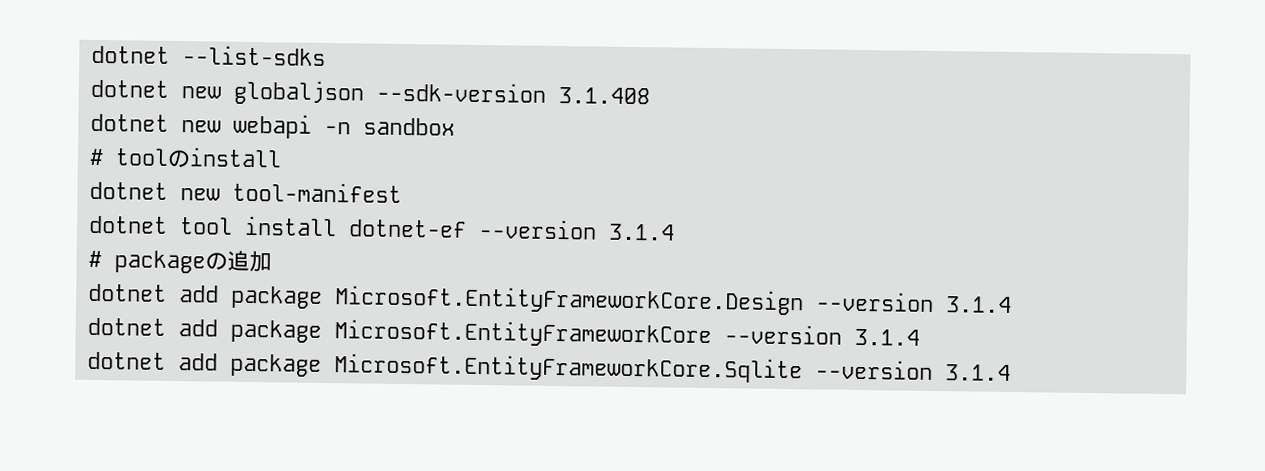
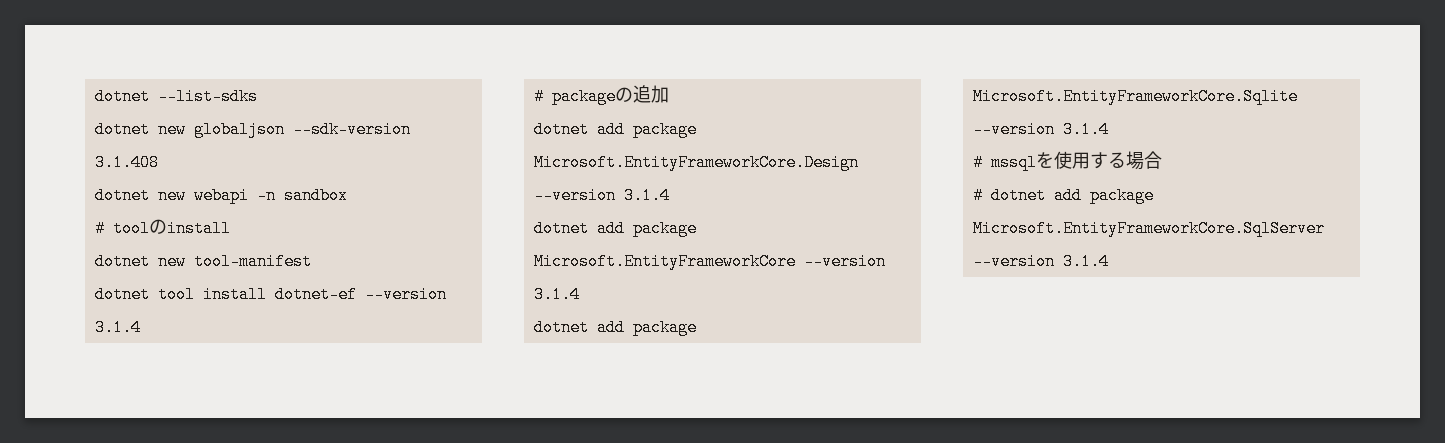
(1012, 372) none -> [973,151,1163,171] [973,187,1155,204] [973,220,1326,237] [973,253,1110,270] // # mssqlを使用する場合 // # dotnet add package Microsoft.EntityFrameworkCore.SqlServer --version 3.1.4

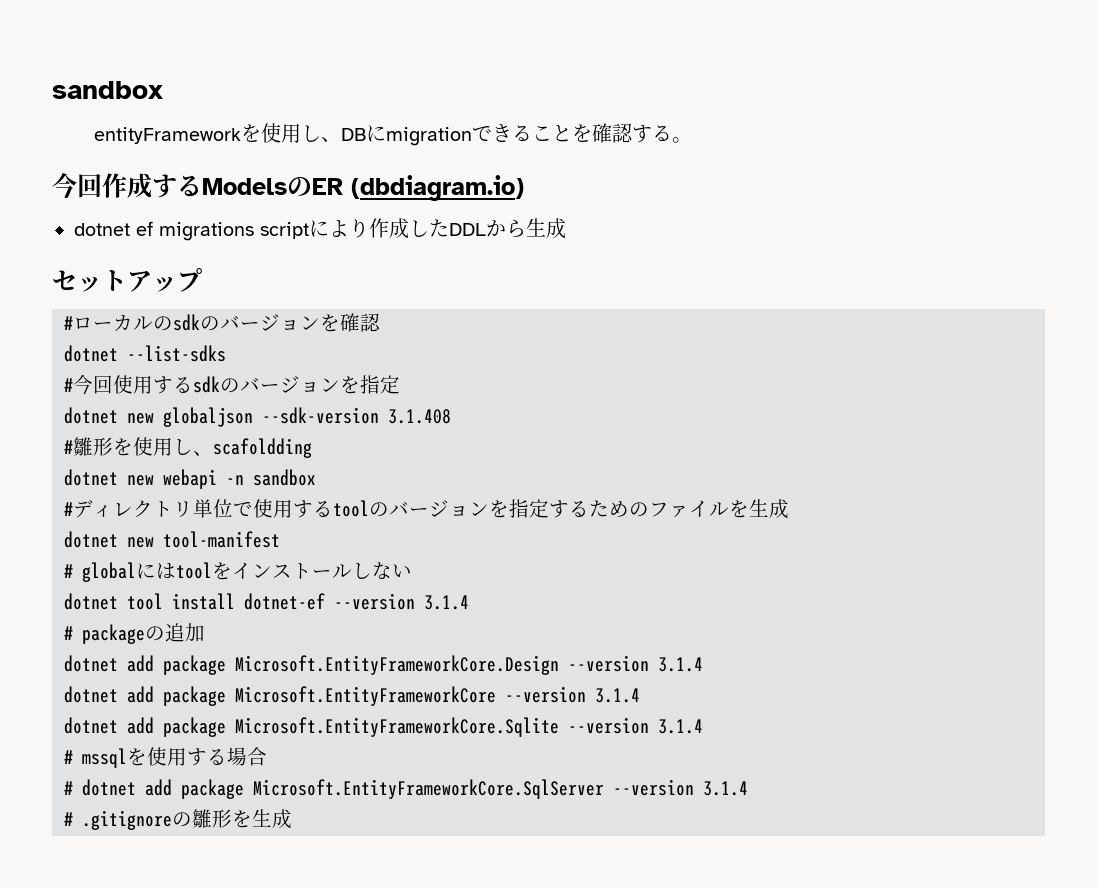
[95,88,259,105] dotnet --list-sdks -> [52,81,163,99] [93,123,692,146] [52,173,524,201] [74,218,566,241] [52,268,202,292] [64,313,381,332] [64,345,226,362] [64,375,400,395] sandbox // entityFrameworkを使用し、DBにmigrationできることを確認する。 // 今回作成するModelsのER (dbdiagram.io) // dotnet ef migrations scriptにより作成したDDLから生成 // セットアップ // #ローカルのsdkのバージョンを確認 // dotnet --list-sdks // #今回使用するsdkのバージョンを指定
(160, 162) none -> [64,437,312,458] // #雛形を使用し、scafoldding
[113,219,232,237] [95,253,313,270] toolのinstall // dotnet new tool-manifest -> [73,499,789,519] [64,531,280,548] [64,562,412,582] ディレクトリ単位で使用するtoolのバージョンを指定するためのファイルを生成 // dotnet new tool-manifest // # globalにはtoolをインストールしない
(1110, 261) none -> [64,809,292,830] // # .gitignoreの雛形を生成

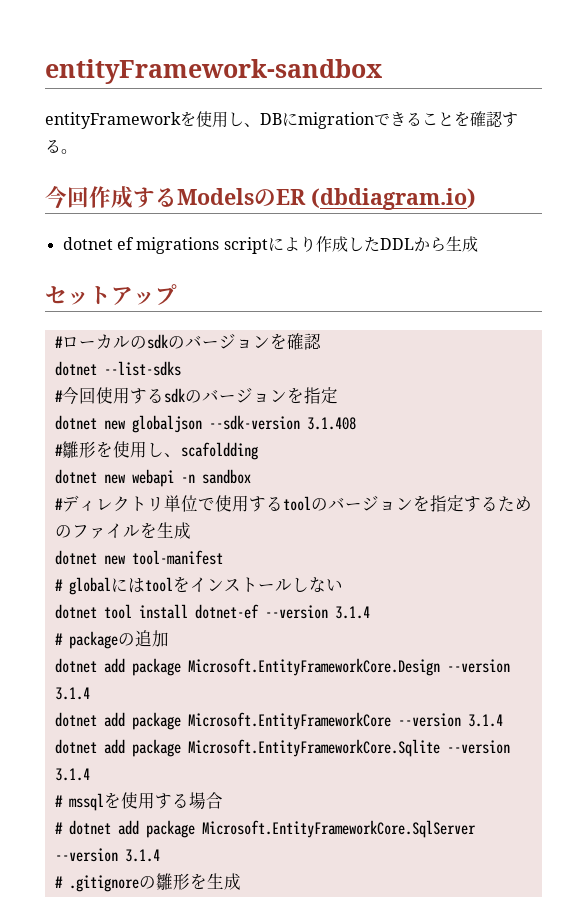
[52,81,163,99] sandbox -> [45,59,382,84] entityFramework-sandbox

